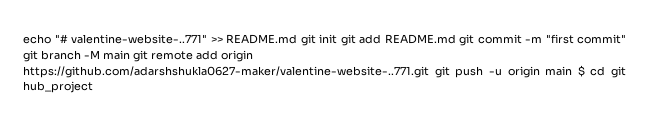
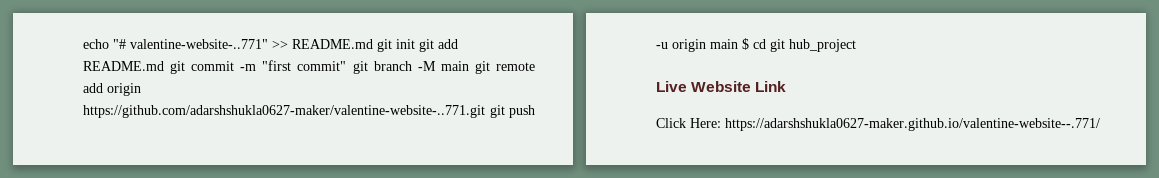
(93, 87) none -> [656,81,787,92] [656,118,1100,131] // Live Website Link // Click Here: https://adarshshukla0627-maker.github.io/valentine-website--.771/

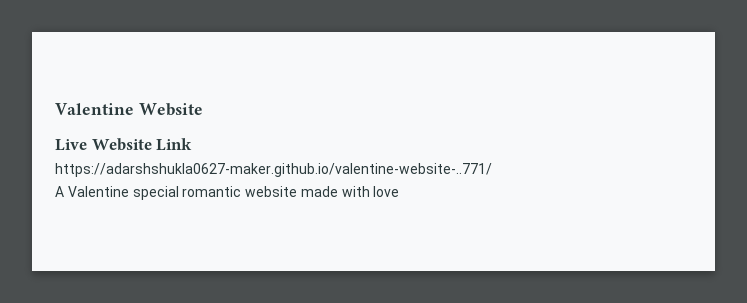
[83,39,458,52] [83,60,535,74] [83,83,141,96] [83,105,535,118] [656,38,856,52] [656,81,787,92] [656,118,1100,131] echo "# valentine-website-..771" >> README.md git init git add README.md git commit -m "first commit" git branch -M main git remote add origin https://github.com/adarshshukla0627-maker/valentine-website-..771.git git push -u origin main $ cd git hub_project // Live Website Link // Click Here: https://adarshshukla0627-maker.github.io/valentine-website--.771/ -> [55,103,203,116] [55,138,193,151] [55,163,492,177] [55,186,400,200] Valentine Website // Live Website Link // https://adarshshukla0627-maker.github.io/valentine-website-..771/ // A Valentine special romantic website made with love

